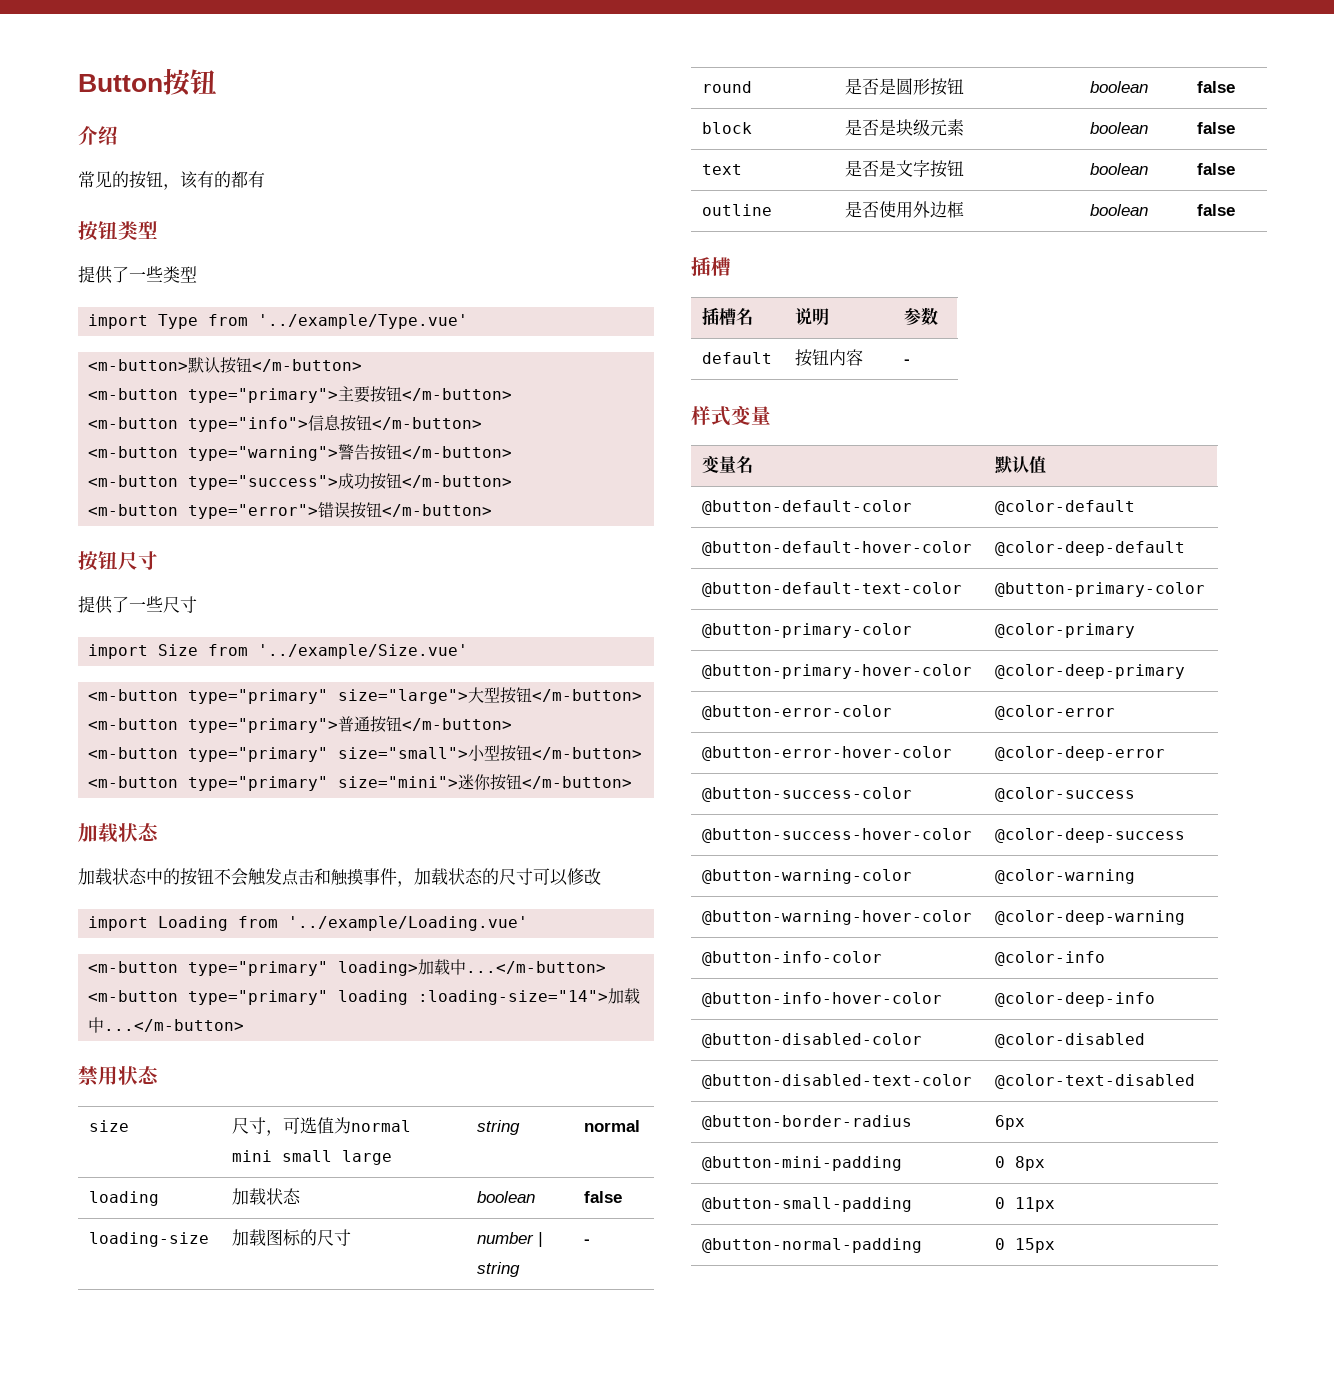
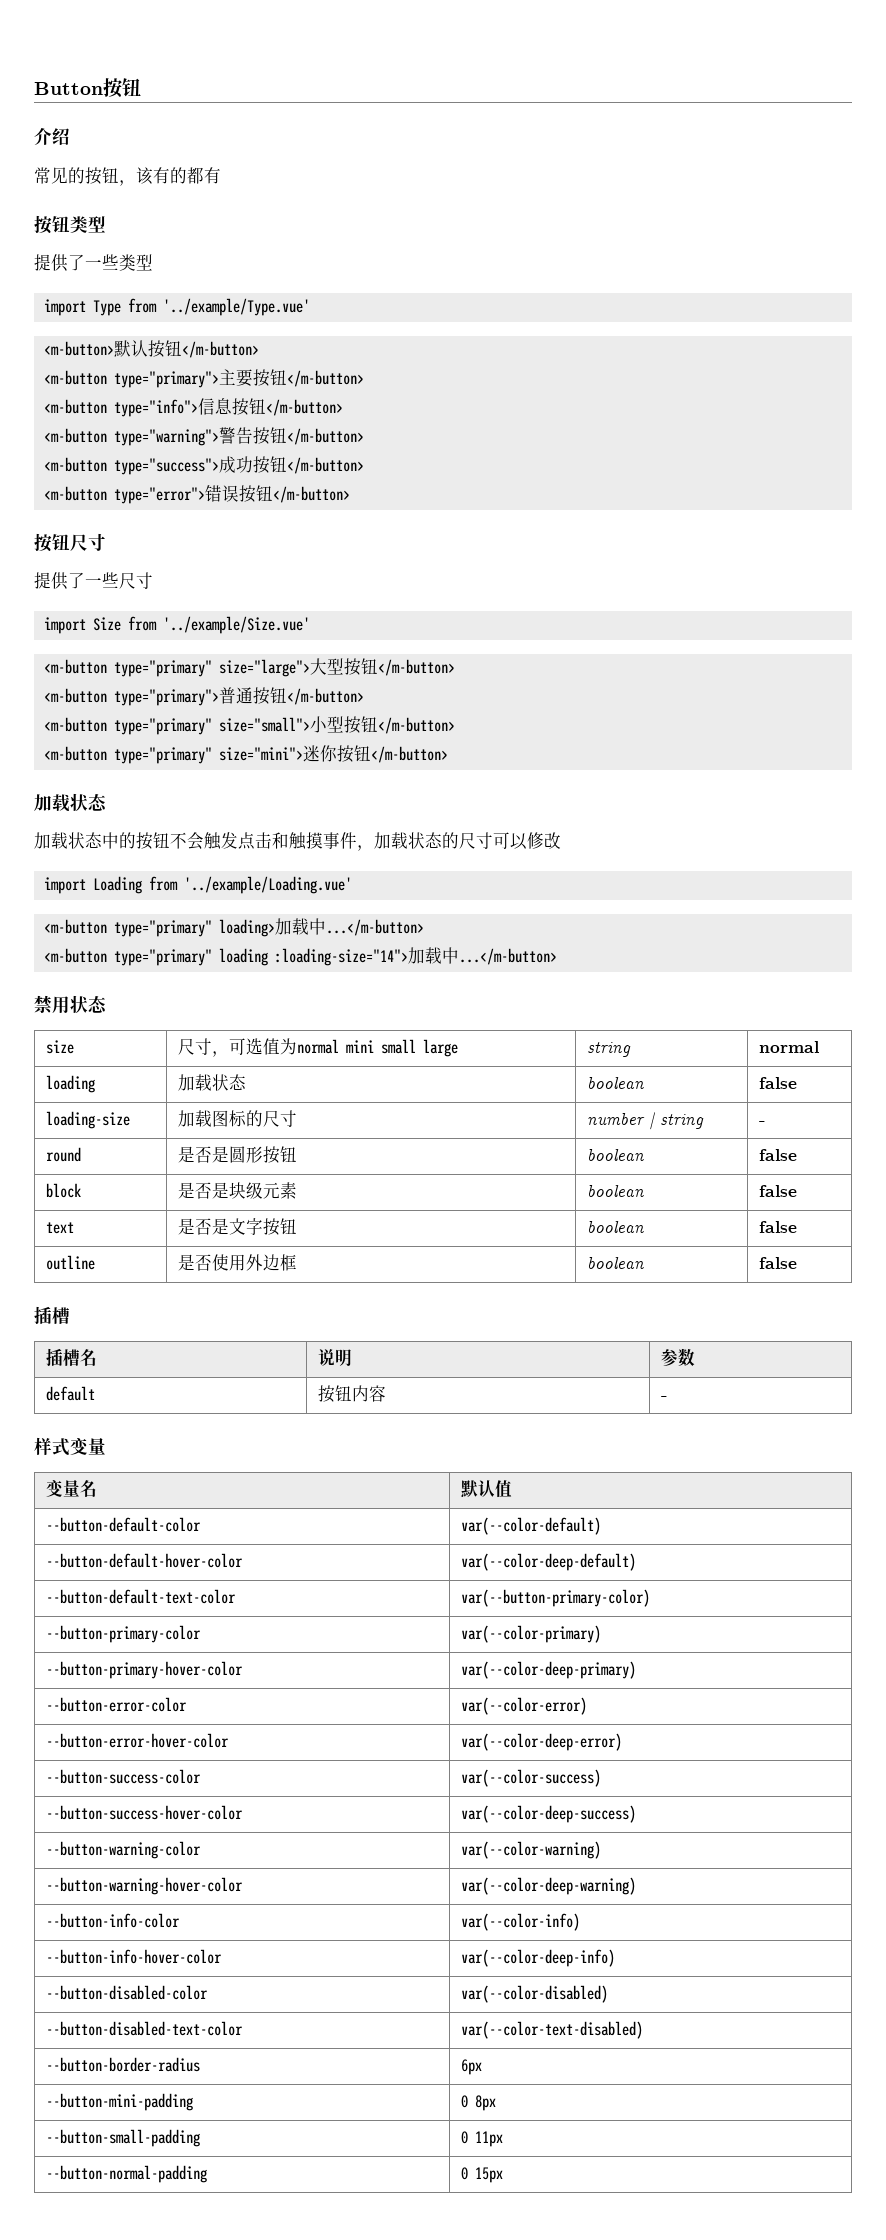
[702,500,913,515] [995,500,1136,515] [702,541,973,556] [995,541,1186,556] [702,582,963,597] [995,582,1206,597] [702,623,913,638] [995,623,1136,638] [702,664,973,679] [995,664,1186,679] [702,705,893,720] [995,705,1116,720] [702,746,953,761] [995,746,1166,761] [702,787,913,802] [995,787,1136,802] [702,828,973,843] [995,828,1186,843] [702,869,913,884] [995,869,1136,884] [702,910,973,925] [995,910,1186,925] [702,951,883,966] [995,951,1106,966] [702,992,943,1007] [995,992,1156,1007] [702,1033,923,1048] [995,1033,1146,1048] [702,1074,973,1089] [995,1074,1196,1089] [702,1115,913,1130] @button-default-color | @color-default // @button-default-hover-color | @color-deep-default // @button-default-text-color | @button-primary-color // @button-primary-color | @color-primary // @button-primary-hover-color | @color-deep-primary // @button-error-color | @color-error // @button-error-hover-color | @color-deep-error // @button-success-color | @color-success // @button-success-hover-color | @color-deep-success // @button-warning-color | @color-warning // @button-warning-hover-color | @color-deep-warning // @button-info-color | @color-info // @button-info-hover-color | @color-deep-info // @button-disabled-color | @color-disabled // @button-disabled-text-color | @color-text-disabled // @button-border-radius -> [46,1517,202,1532] [461,1517,602,1535] [46,1553,244,1568] [461,1553,637,1571] [46,1589,237,1604] [461,1589,651,1607] [46,1625,202,1643] [461,1625,602,1643] [46,1661,244,1679] [461,1661,637,1679] [46,1697,188,1712] [461,1697,588,1715] [46,1733,230,1748] [461,1733,623,1751] [46,1769,202,1784] [461,1769,602,1787] [46,1805,244,1820] [461,1805,637,1823] [46,1841,202,1859] [461,1841,602,1859] [46,1877,244,1895] [461,1877,637,1895] [46,1913,181,1928] [461,1913,581,1931] [46,1949,223,1964] [461,1949,616,1967] [46,1985,209,2000] [461,1985,609,2003] [46,2021,244,2036] [461,2021,644,2039] [46,2057,201,2072] --button-default-color | var(--color-default) // --button-default-hover-color | var(--color-deep-default) // --button-default-text-color | var(--button-primary-color) // --button-primary-color | var(--color-primary) // --button-primary-hover-color | var(--color-deep-primary) // --button-error-color | var(--color-error) // --button-error-hover-color | var(--color-deep-error) // --button-success-color | var(--color-success) // --button-success-hover-color | var(--color-deep-success) // --button-warning-color | var(--color-warning) // --button-warning-hover-color | var(--color-deep-warning) // --button-info-color | var(--color-info) // --button-info-hover-color | var(--color-deep-info) // --button-disabled-color | var(--color-disabled) // --button-disabled-text-color | var(--color-text-disabled) // --button-border-radius
[702,1156,903,1171] @button-mini-padding -> [46,2093,194,2111] --button-mini-padding
[702,1197,913,1212] @button-small-padding -> [46,2129,201,2147] --button-small-padding
[702,1238,923,1253] @button-normal-padding -> [46,2165,208,2183] --button-normal-padding

